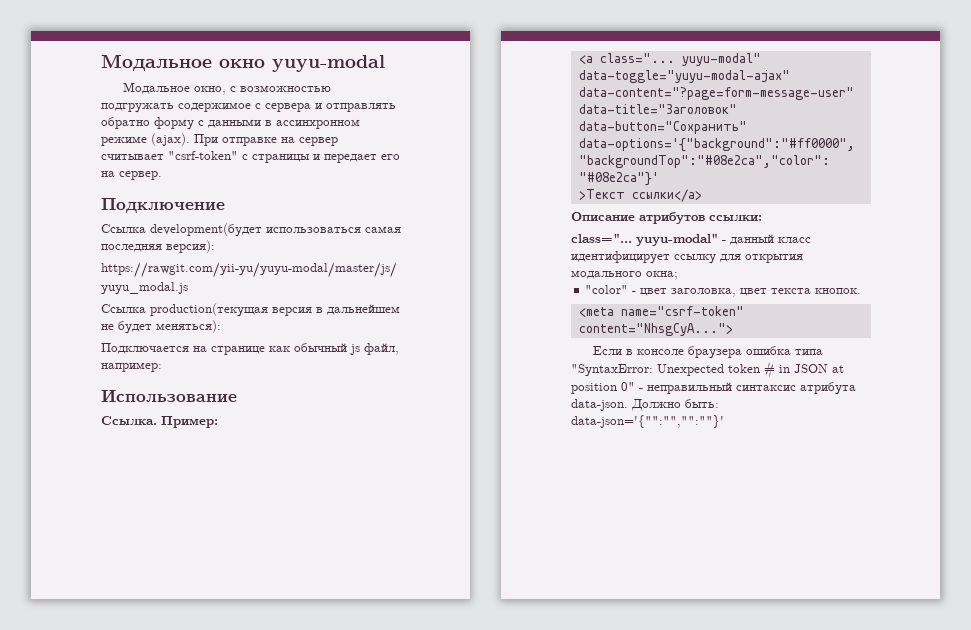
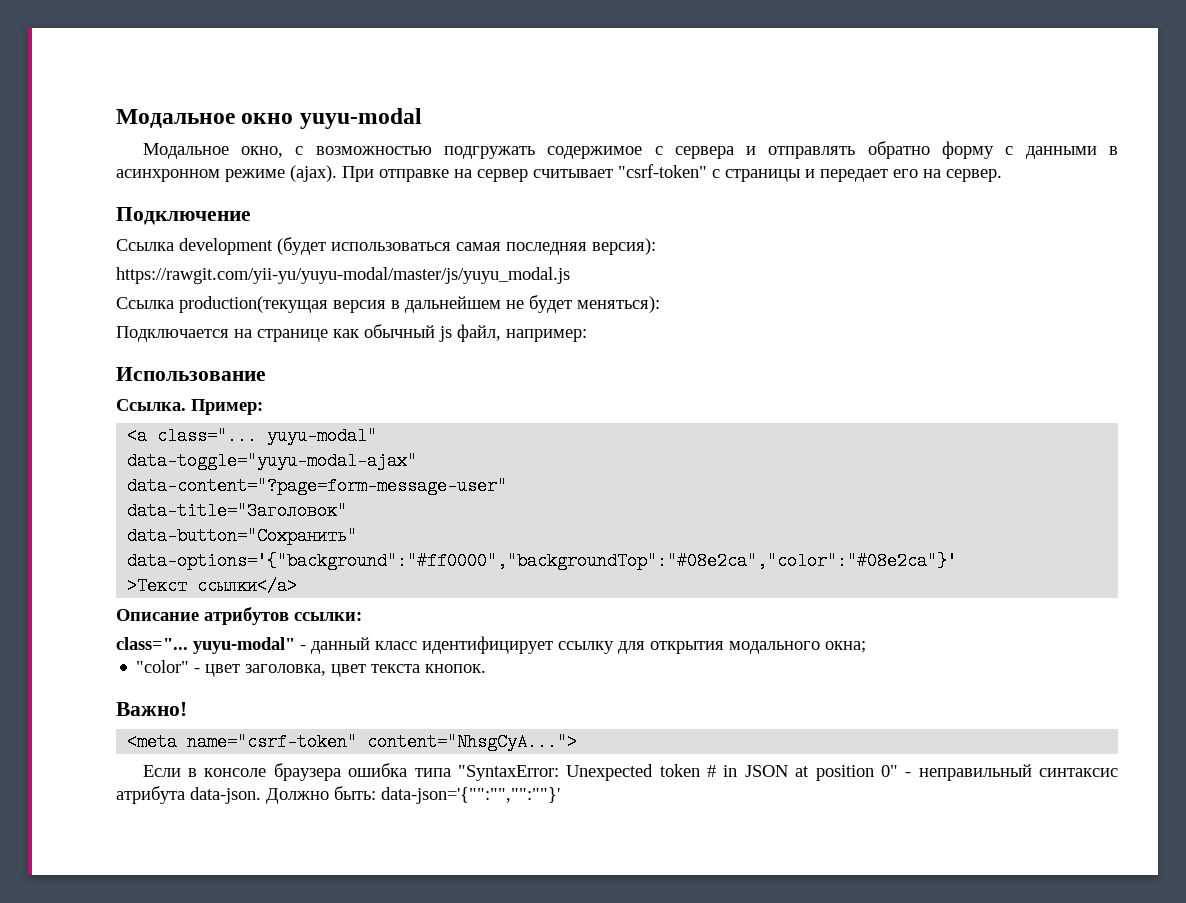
[276,119,360,129] ассинхронном -> [116,169,220,182] асинхронном
[150,223,262,237] development(будет -> [179,237,326,255] development (будет
(862, 291) none -> [116,702,187,716] // Важно!

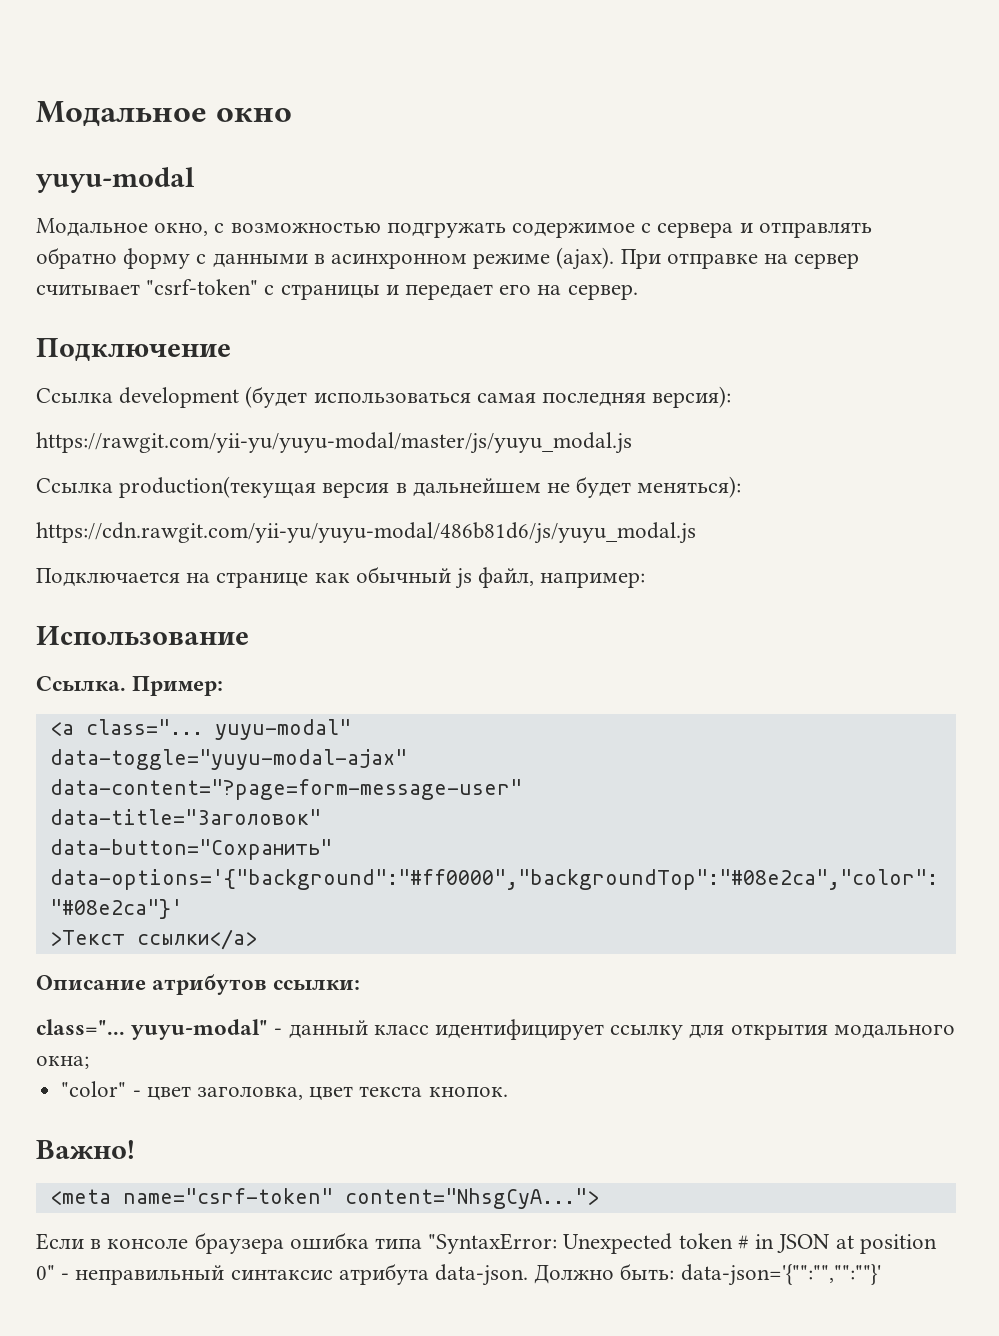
(294, 118) none -> (292, 115) //
(660, 304) none -> [36,522,696,544] // https://cdn.rawgit.com/yii-yu/yuyu-modal/486b81d6/js/yuyu_modal.js

